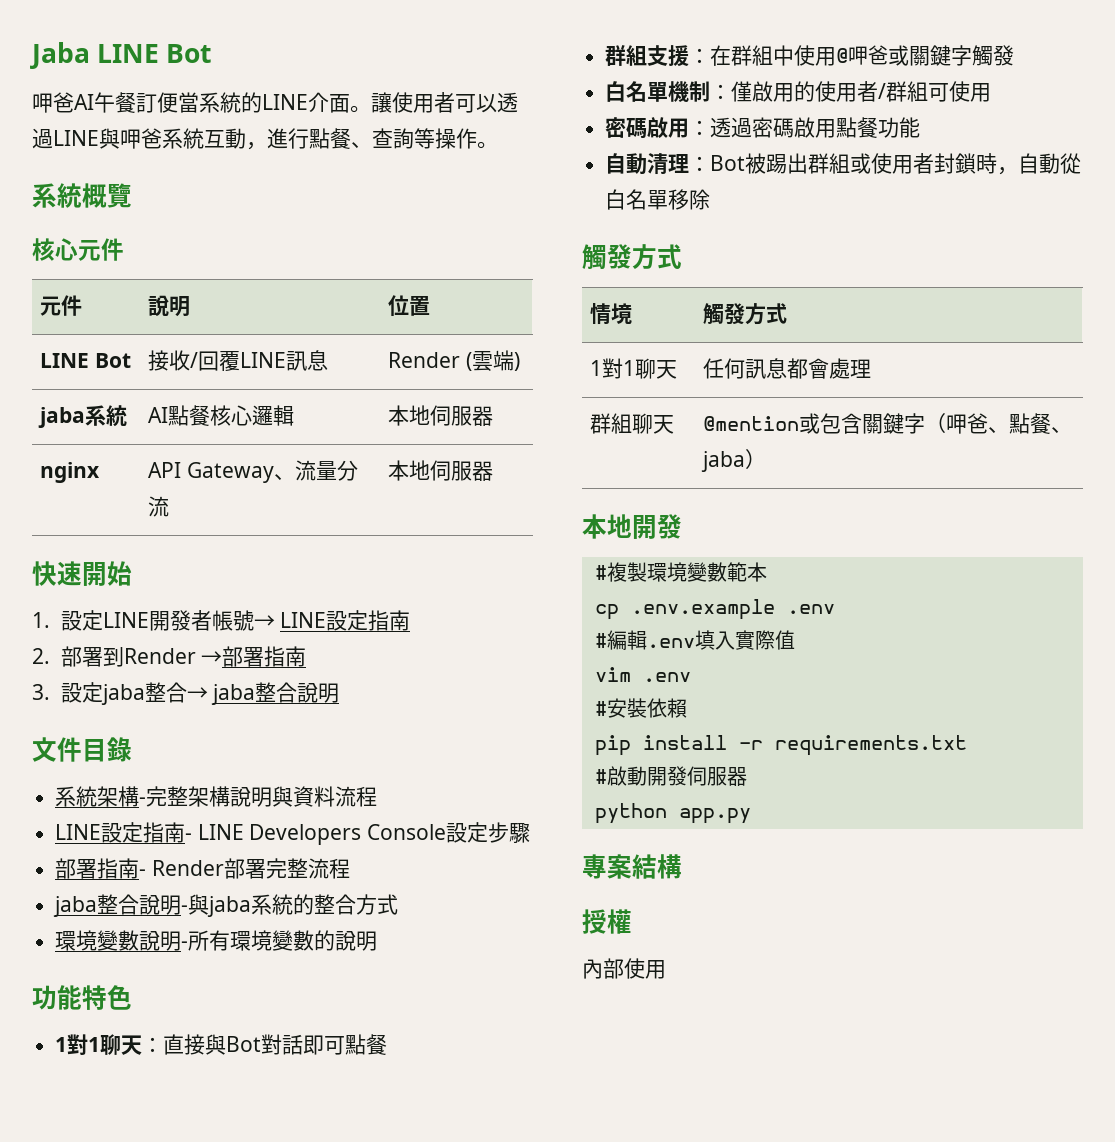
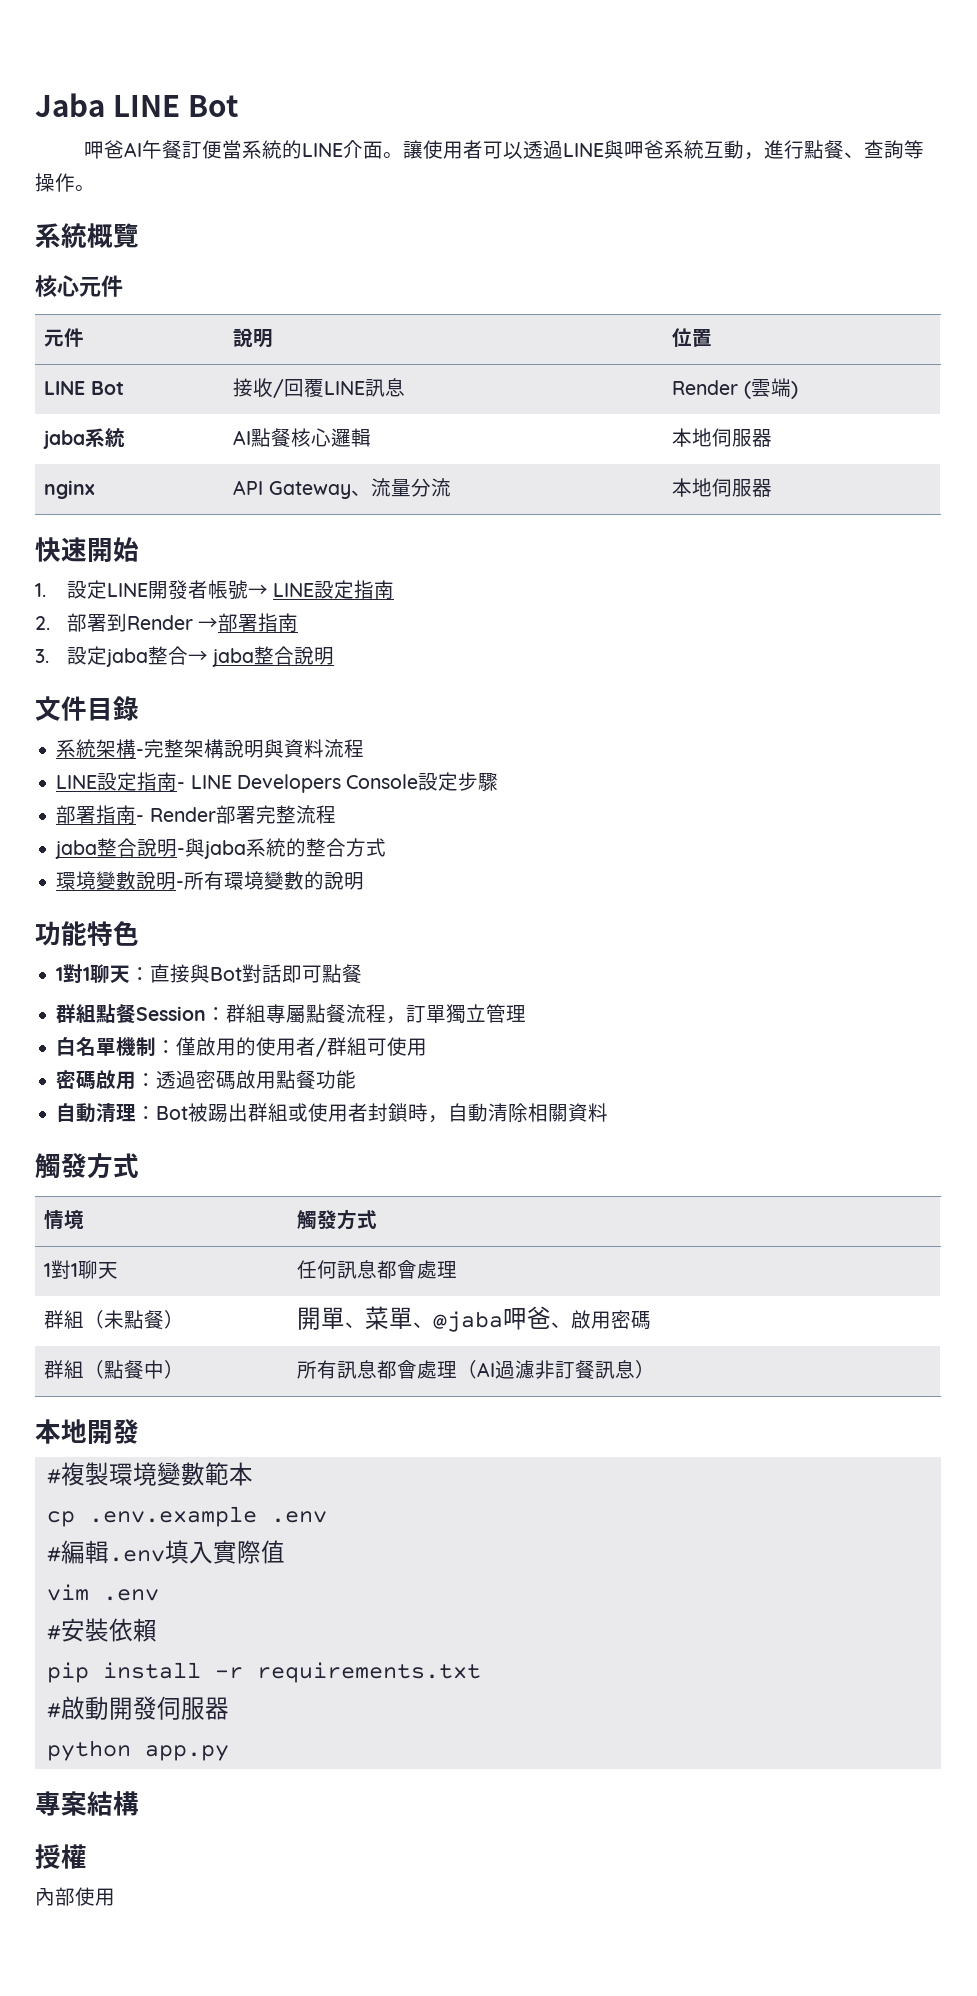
[647,45,1015,67] 支援：在群組中使用@呷爸或關鍵字觸發 -> [96,1004,527,1024] 點餐Session：群組專屬點餐流程，訂單獨立管理
[1060,153,1082,174] [605,189,690,210] 從白名單移 -> [488,1103,509,1122] 清
(711, 199) none -> [528,1103,609,1122] 相關資料
[632,413,675,434] [703,413,1073,434] [701,451,746,472] 聊天 | @mention或包含關鍵字（呷爸、點餐、jaba -> [84,1310,185,1329] [297,1306,652,1332] [44,1360,185,1379] [297,1360,636,1379] （未點餐） | 開單、菜單、@jaba呷爸、啟用密碼 // 群組（點餐中） | 所有訊息都會處理（AI過濾非訂餐訊息

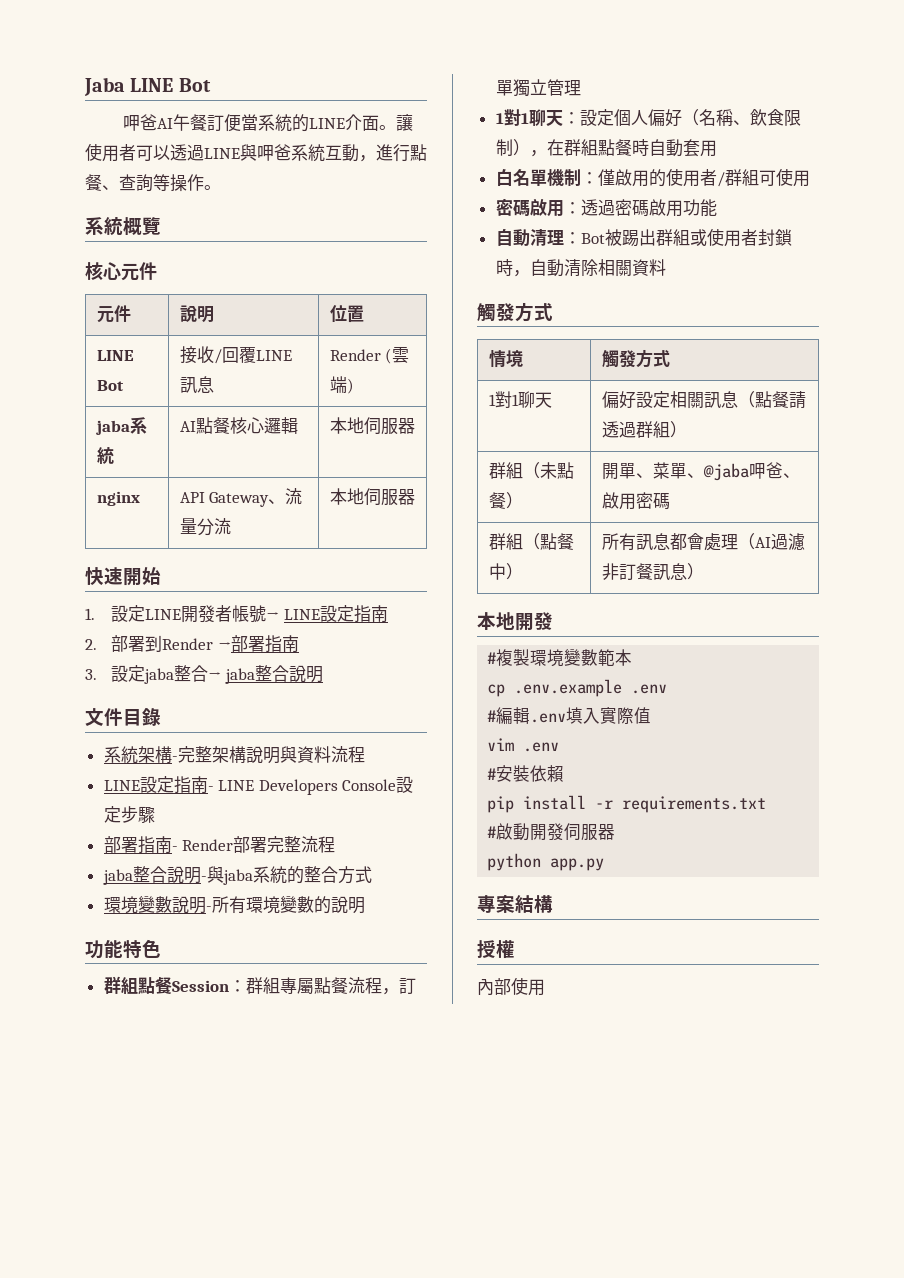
[56,964,363,984] // 1對1聊天：直接與Bot對話即可點餐 -> (161, 948) none
(527, 1013) none -> [495,109,801,127] [495,139,717,157] // 1對1聊天：設定個人偏好（名稱、飲食限制），在群組點餐時自動套用
[276,1070,317,1089] 點餐 -> (683, 208) none
[297,1260,458,1279] 任何訊息都會處理 -> [601,391,806,409] [601,421,687,438] 偏好設定相關訊息（點餐請透過群組）

